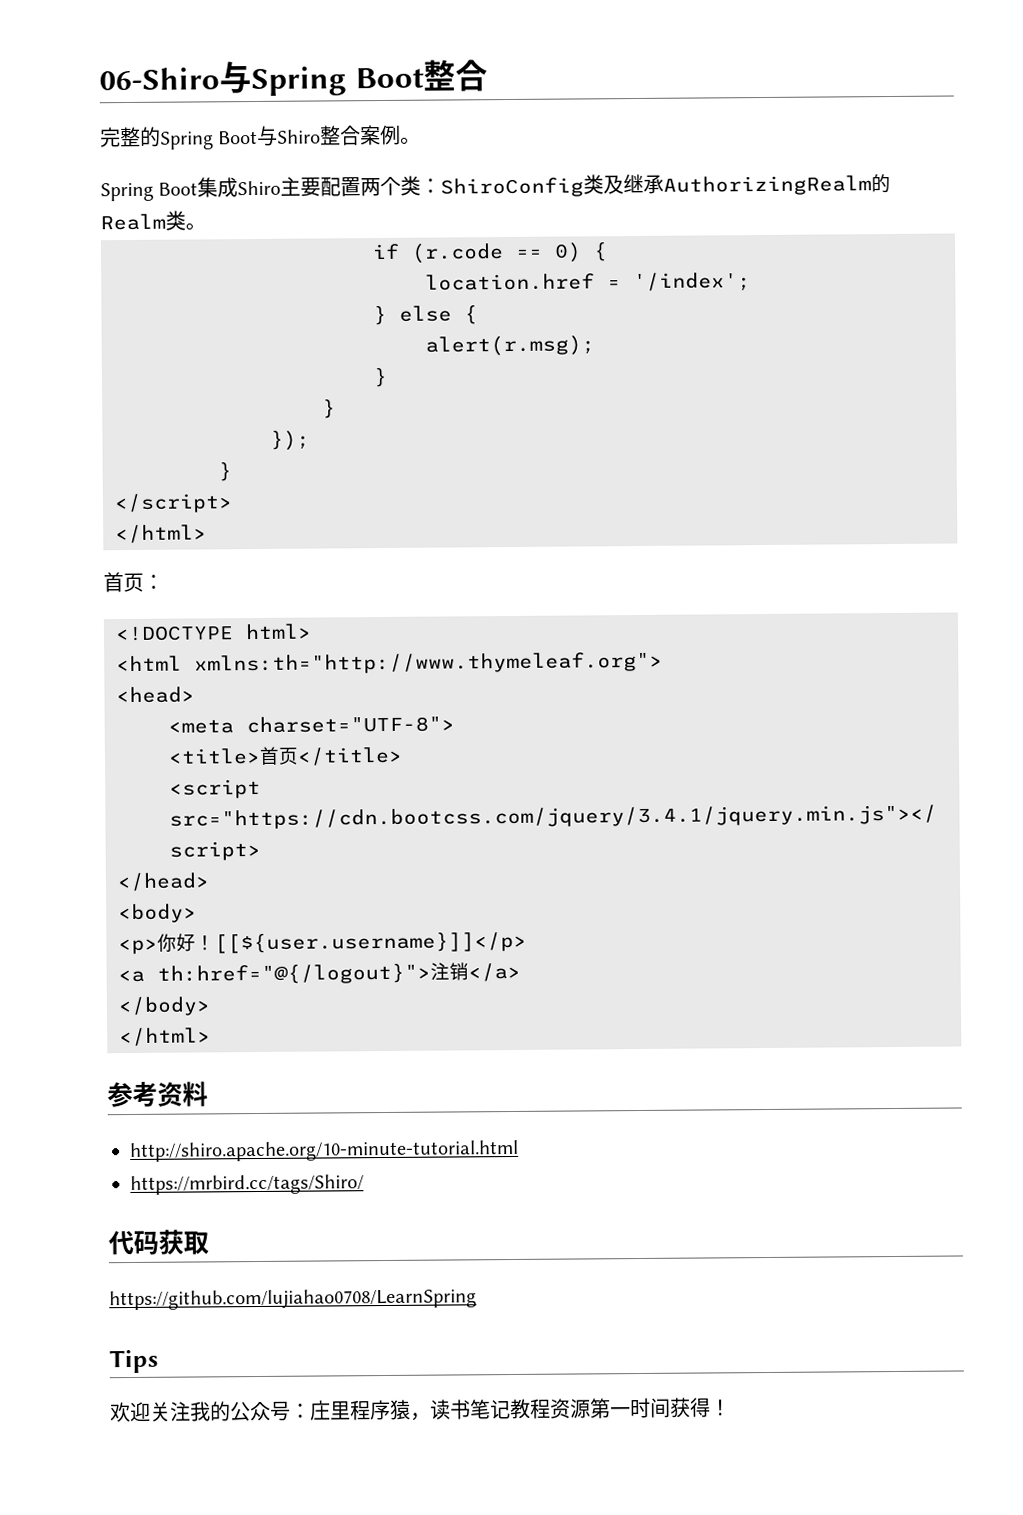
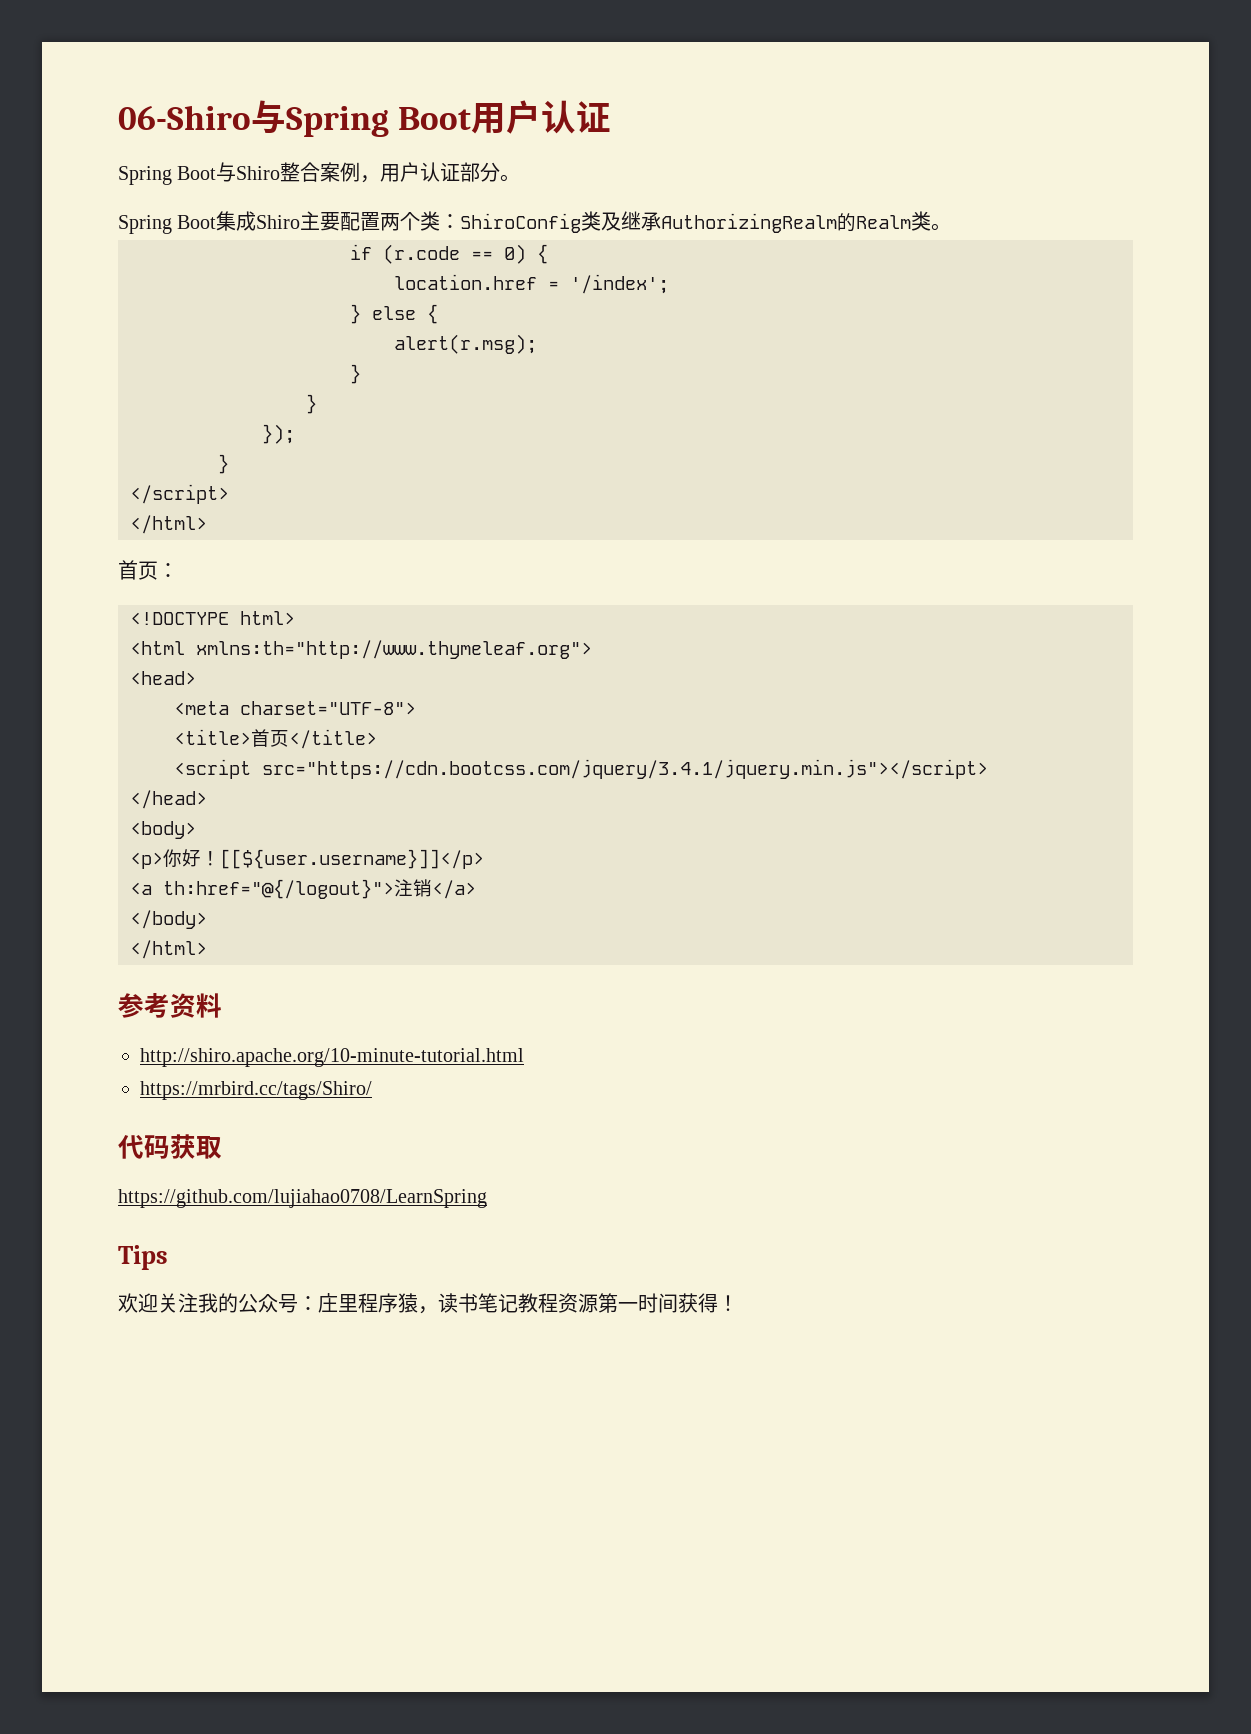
[422,59,488,92] [100,126,161,148] 整合 // 完整的 -> [471,100,612,134] 用户认证 //
(402, 135) none -> [360,162,501,183] ，用户认证部分

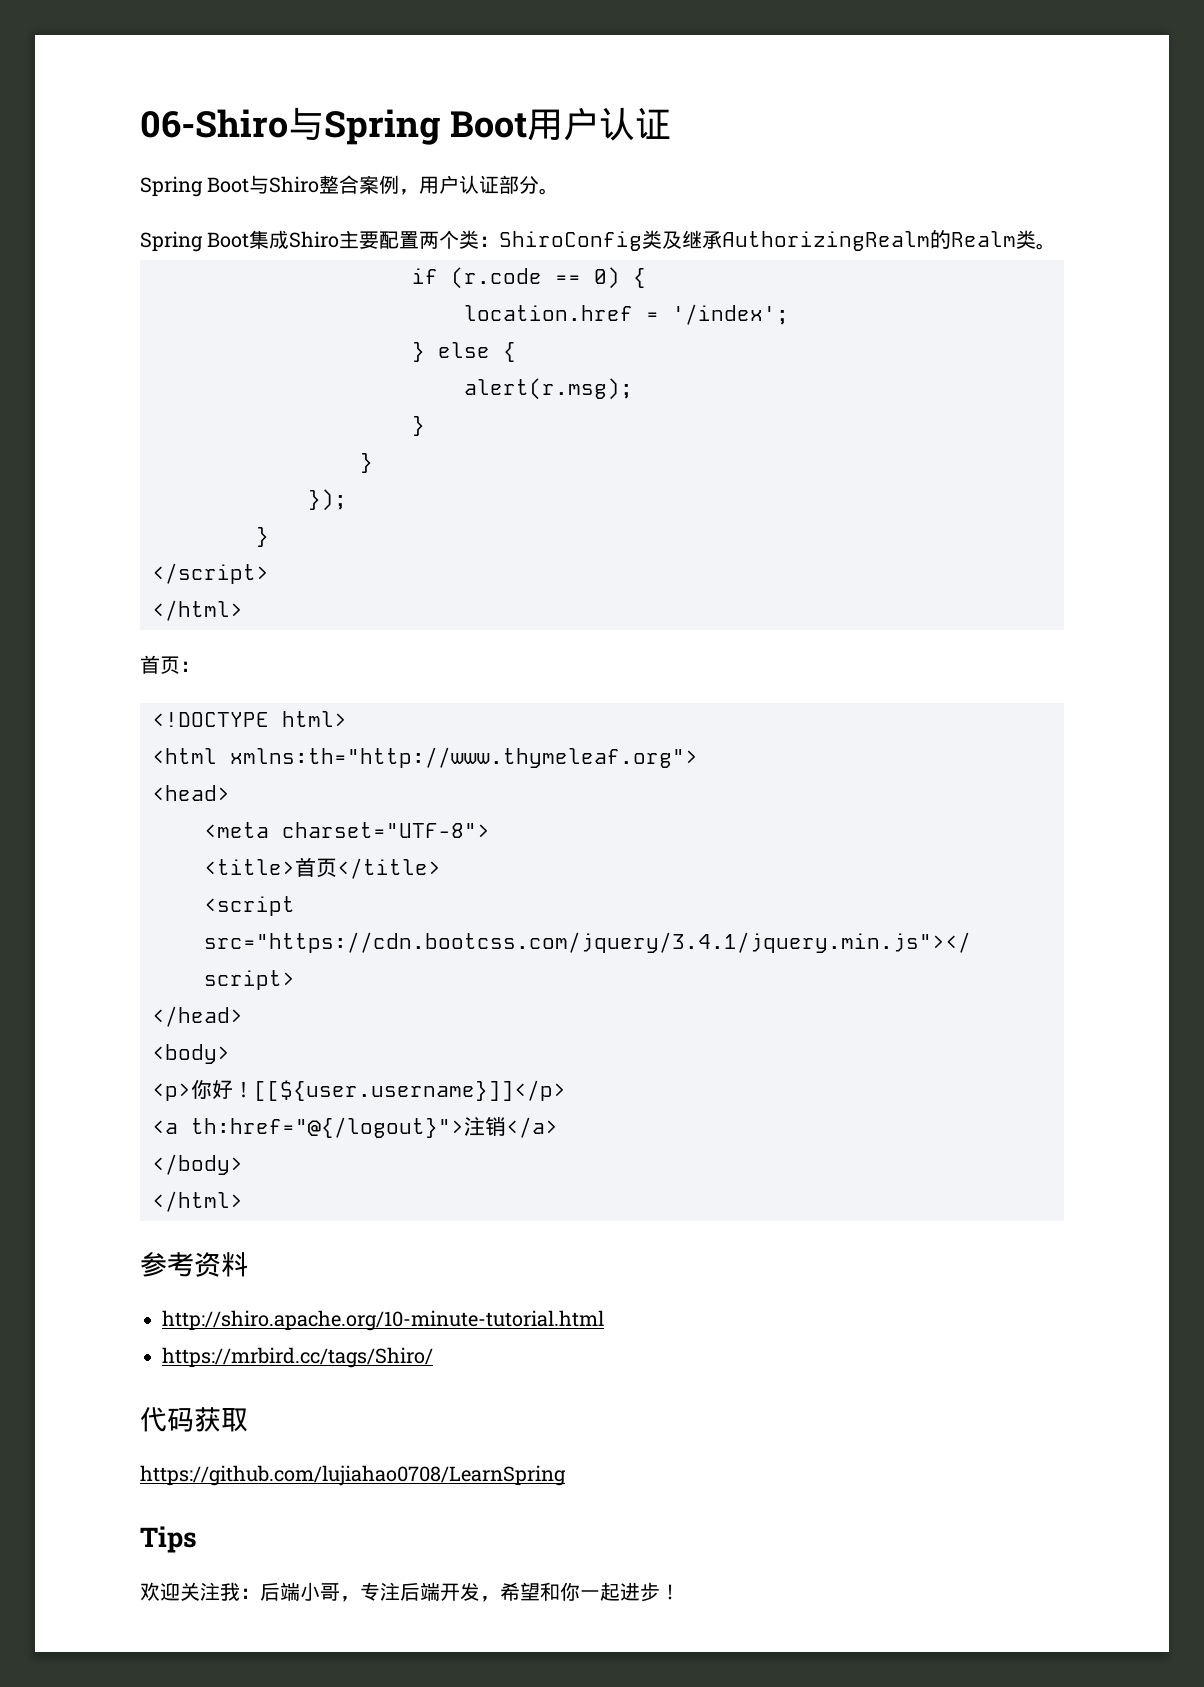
[218,1293,718,1314] 的公众号：庄里程序猿，读书笔记教程资源第一时间获得 -> [240,1582,660,1602] ：后端小哥，专注后端开发，希望和你一起进步

